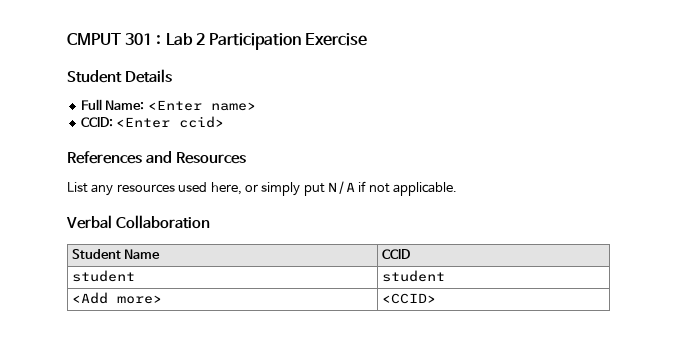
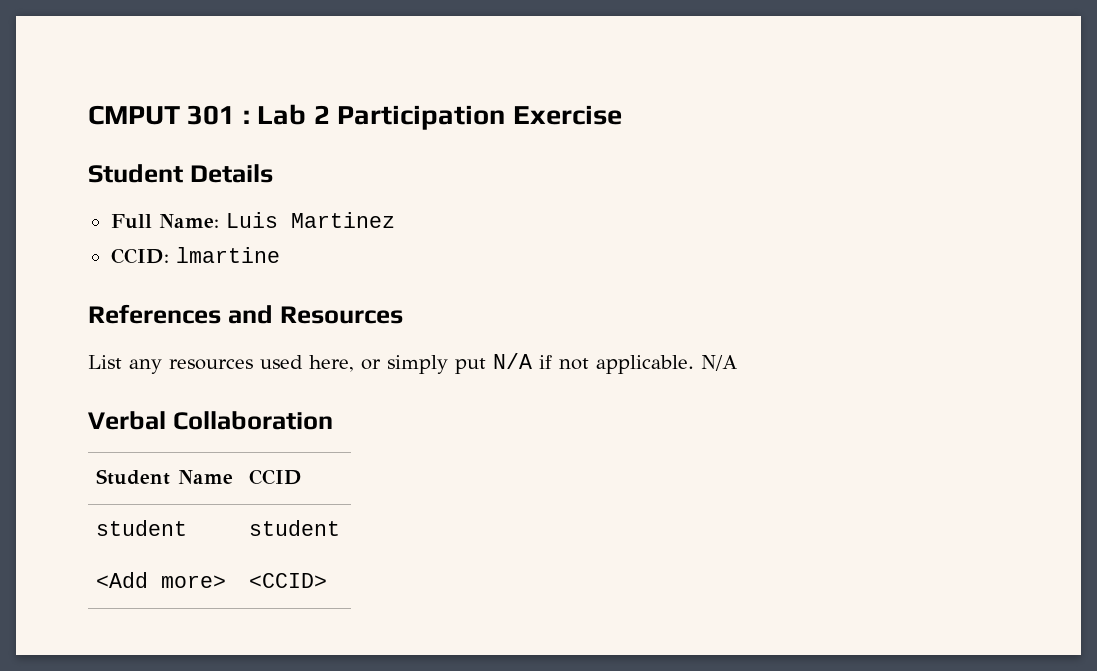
[147,100,256,111] <Enter name> -> [225,212,395,228] Luis Martinez
[116,116,225,128] <Enter ccid> -> [175,247,280,263] lmartine
(458, 189) none -> [701,355,737,371] N/A

